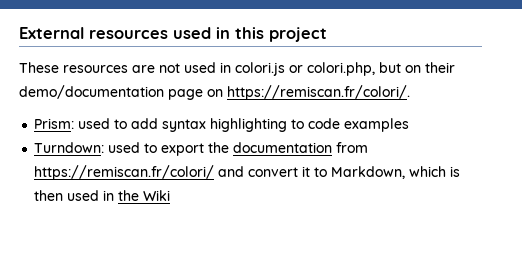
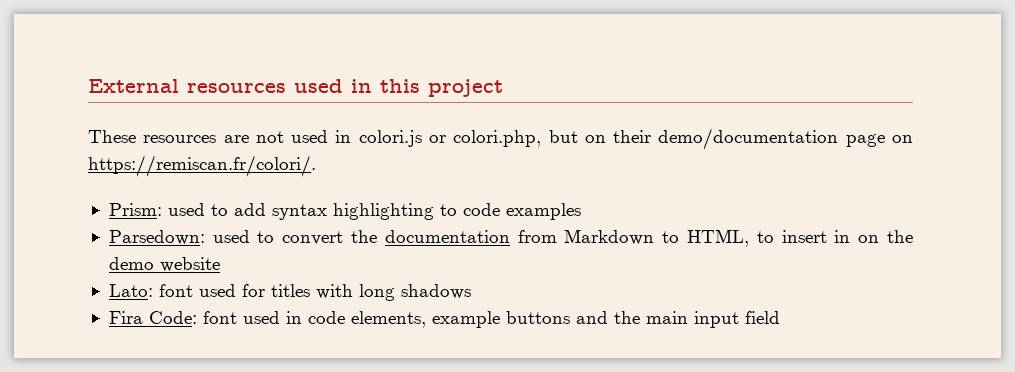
[34,142,205,156] Turndown: used to export -> [108,230,344,245] Parsedown: used to convert
[34,165,461,180] [34,190,171,201] https://remiscan.fr/colori/ and convert it to Markdown, which is then used in the Wiki -> [564,229,914,247] [108,257,220,272] [108,284,471,301] [108,311,780,328] Markdown to HTML, to insert in on the demo website // Lato: font used for titles with long shadows // Fira Code: font used in code elements, example buttons and the main input field

